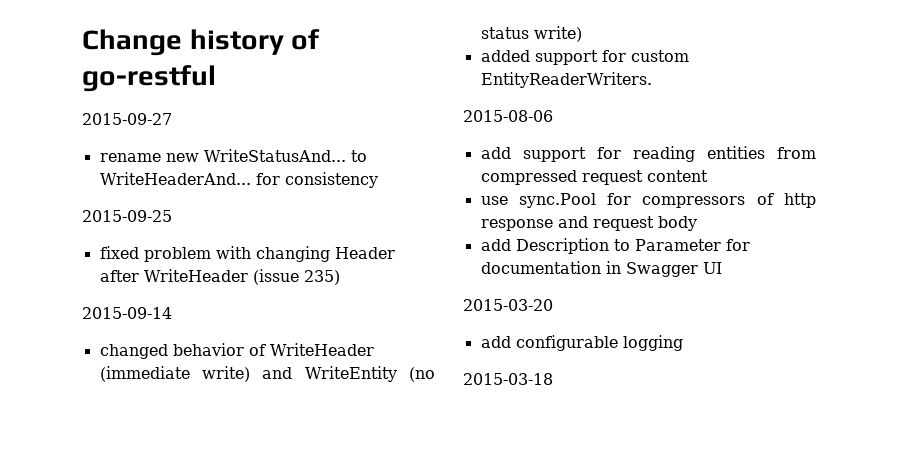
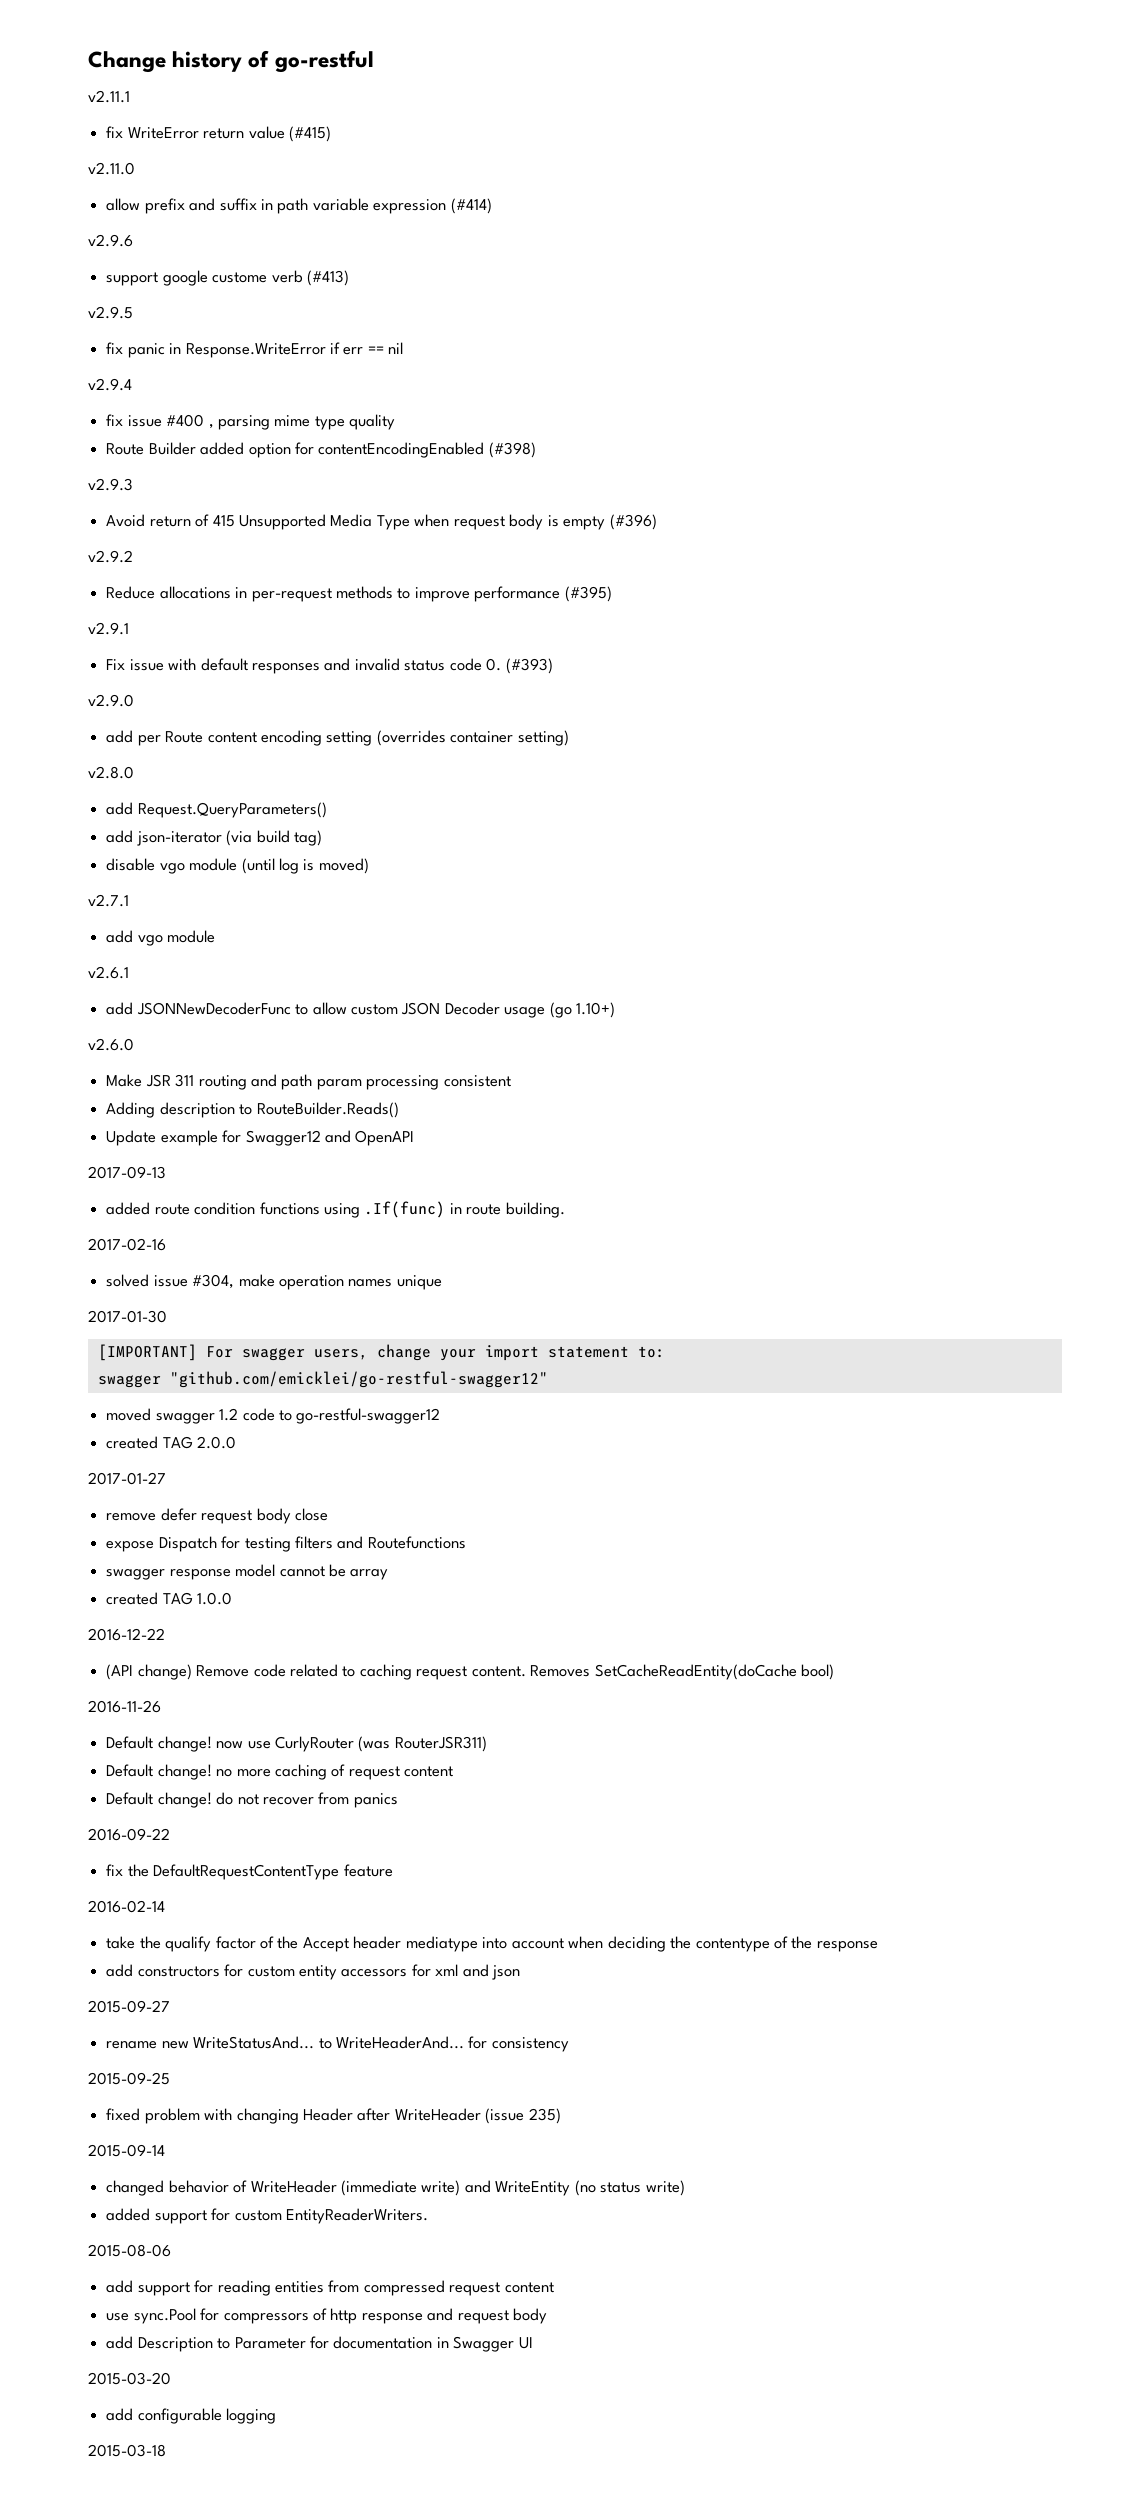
(216, 78) none -> [88,90,130,103] [106,126,331,142] [88,162,135,175] [106,198,492,214] [88,234,133,247] [106,270,349,286] [88,306,133,319] [106,342,404,358] [88,378,132,391] [106,414,396,430] [106,442,536,458] [88,478,133,491] [106,514,657,530] [88,550,133,563] [106,586,612,602] [88,622,129,635] [106,658,553,674] [88,694,134,707] [106,730,569,746] [88,766,134,779] [106,802,327,818] [106,830,322,846] [106,858,369,874] [88,894,129,907] [106,930,216,946] [88,966,129,979] [106,1002,616,1018] [88,1038,134,1051] [106,1074,511,1090] [106,1102,399,1118] [106,1130,415,1146] [88,1166,166,1179] [106,1201,565,1218] [88,1238,166,1251] [106,1274,442,1290] [88,1310,167,1323] [97,1344,665,1361] [97,1371,548,1388] [106,1408,441,1424] [106,1436,237,1449] [88,1472,166,1485] [106,1508,328,1524] [106,1536,466,1552] [106,1564,389,1580] [106,1592,233,1605] [88,1628,165,1641] [106,1664,835,1680] [88,1700,161,1713] [106,1736,487,1752] [106,1764,454,1780] [106,1792,398,1808] [88,1828,170,1841] [106,1864,393,1880] [88,1900,165,1913] [106,1936,878,1952] [106,1964,521,1980] // v2.11.1 // fix WriteError return value (#415) // v2.11.0 // allow prefix and suffix in path variable expression (#414) // v2.9.6 // support google custome verb (#413) // v2.9.5 // fix panic in Response.WriteError if err == nil // v2.9.4 // fix issue #400 , parsing mime type quality // Route Builder added option for contentEncodingEnabled (#398) // v2.9.3 // Avoid return of 415 Unsupported Media Type when request body is empty (#396) // v2.9.2 // Reduce allocations in per-request methods to improve performance (#395) // v2.9.1 // Fix issue with default responses and invalid status code 0. (#393) // v2.9.0 // add per Route content encoding setting (overrides container setting) // v2.8.0 // add Request.QueryParameters() // add json-iterator (via build tag) // disable vgo module (until log is moved) // v2.7.1 // add vgo module // v2.6.1 // add JSONNewDecoderFunc to allow custom JSON Decoder usage (go 1.10+) // v2.6.0 // Make JSR 311 routing and path param processing consistent // Adding description to RouteBuilder.Reads() // Update example for Swagger12 and OpenAPI // 2017-09-13 // added route condition functions using .If(func) in route building. // 2017-02-16 // solved issue #304, make operation names unique // 2017-01-30 // [IMPORTANT] For swagger users, change your import statement to: // swagger "github.com/emicklei/go-restful-swagger12" // moved swagger 1.2 code to go-restful-swagger12 // created TAG 2.0.0 // 2017-01-27 // remove defer request body close // expose Dispatch for testing filters and Routefunctions // swagger response model cannot be array // created TAG 1.0.0 // 2016-12-22 // (API change) Remove code related to caching request content. Removes SetCacheReadEntity(doCache bool) // 2016-11-26 // Default change! now use CurlyRouter (was RouterJSR311) // Default change! no more caching of request content // Default change! do not recover from panics // 2016-09-22 // fix the DefaultRequestContentType feature // 2016-02-14 // take the qualify factor of the Accept header mediatype into account when deciding the contentype of the response // add constructors for custom entity accessors for xml and json

